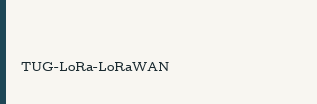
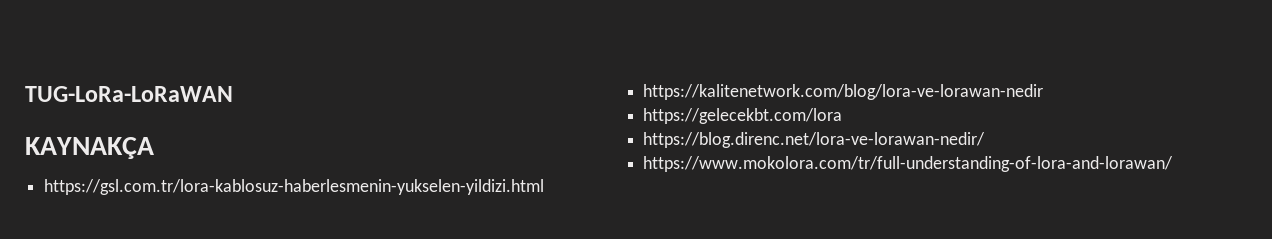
(170, 66) none -> [25,137,154,159] [44,179,545,195] [643,84,1044,100] [643,108,843,124] [643,132,986,148] [643,156,1174,172] // KAYNAKÇA // https://gsl.com.tr/lora-kablosuz-haberlesmenin-yukselen-yildizi.html // https://kalitenetwork.com/blog/lora-ve-lorawan-nedir // https://gelecekbt.com/lora // https://blog.direnc.net/lora-ve-lorawan-nedir/ // https://www.mokolora.com/tr/full-understanding-of-lora-and-lorawan/

